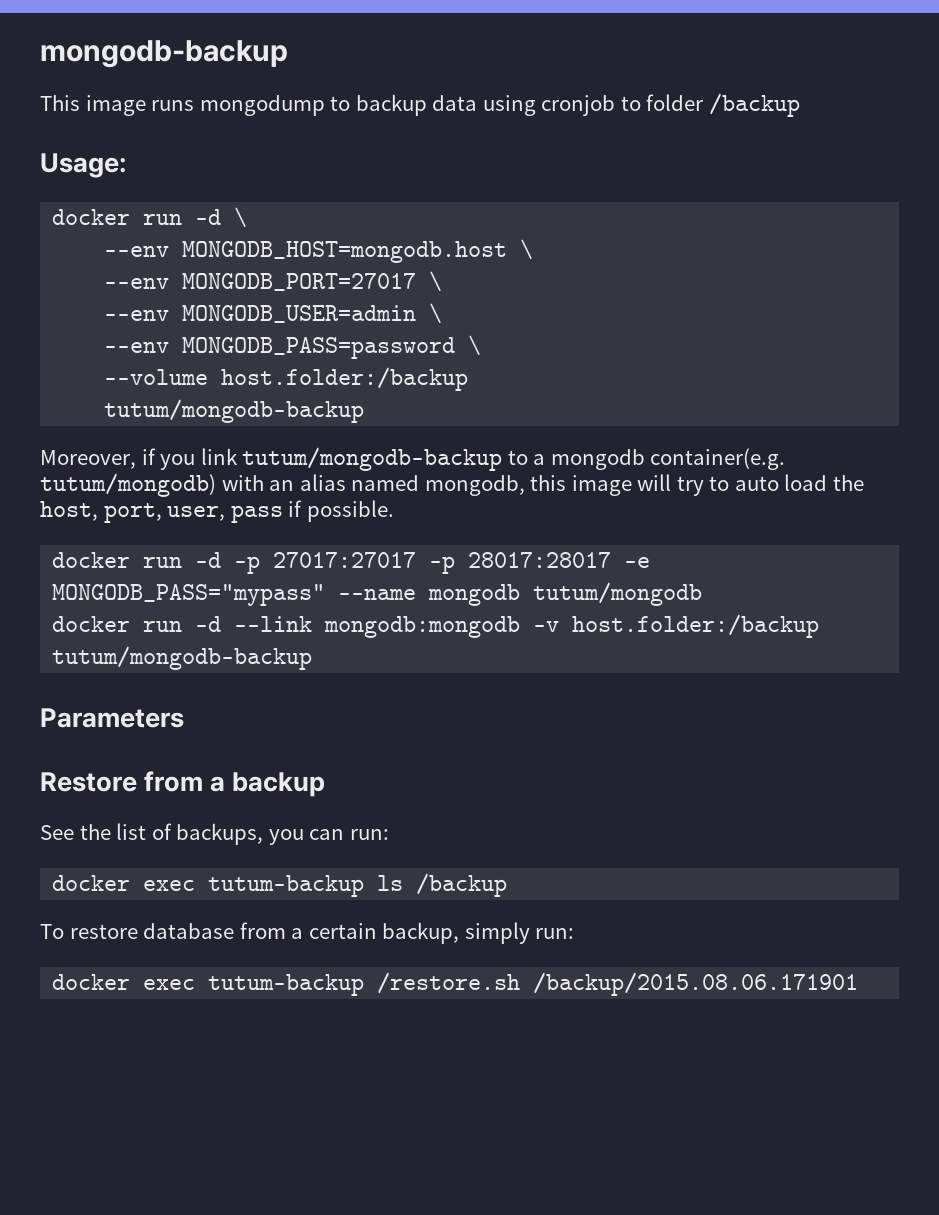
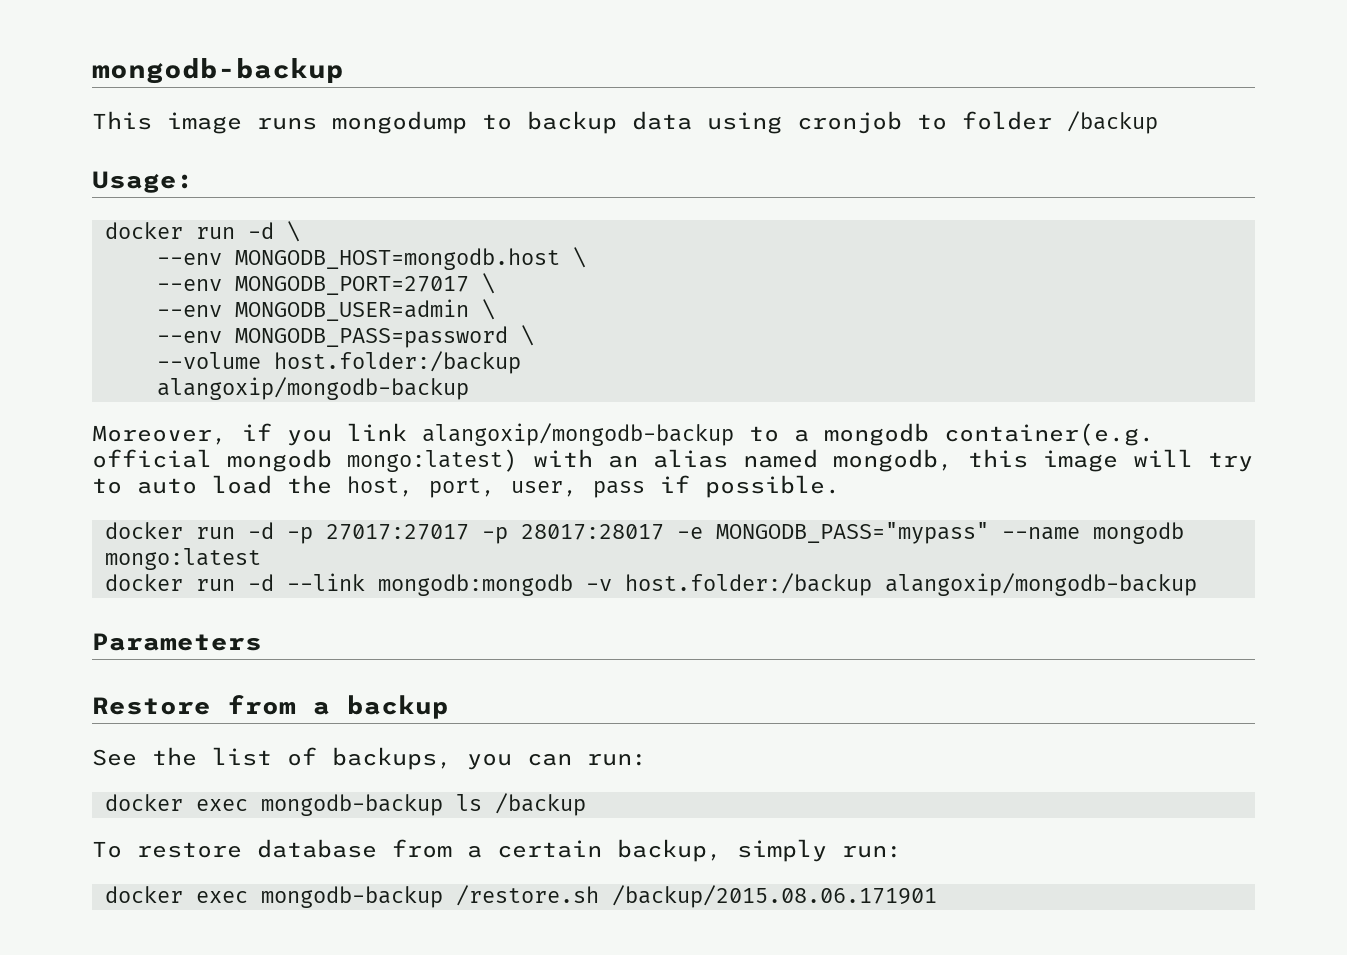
[104,399,365,423] tutum/mongodb-backup -> [156,377,469,400] alangoxip/mongodb-backup
[242,447,503,471] tutum/mongodb-backup -> [422,423,734,446] alangoxip/mongodb-backup
[40,473,216,497] tutum/mongodb) -> [92,449,518,472] official mongodb mongo:latest)
[533,582,703,606] tutum/mongodb -> [104,548,261,570] mongo:latest
[52,646,313,670] tutum/mongodb-backup -> [884,573,1197,596] alangoxip/mongodb-backup
[208,875,365,897] tutum-backup -> [260,794,443,816] mongodb-backup
[208,974,365,996] tutum-backup -> [260,886,443,908] mongodb-backup

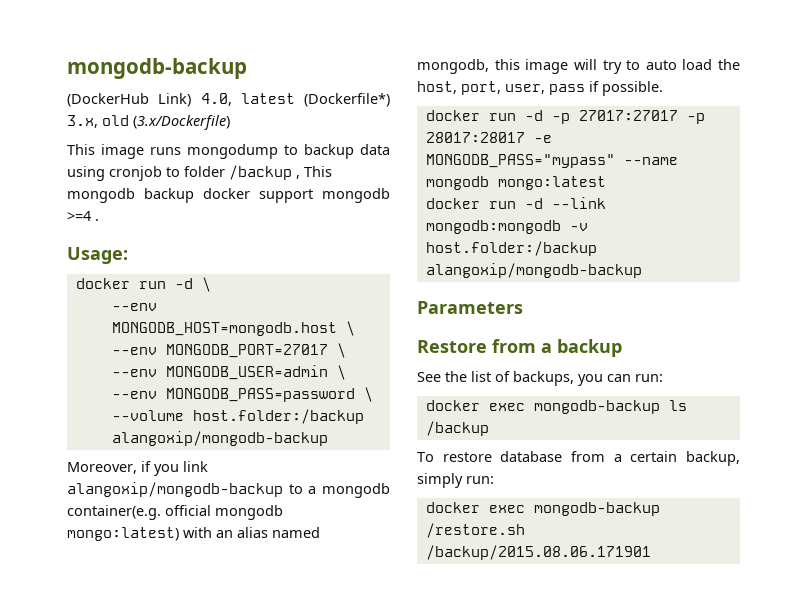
[92,58,344,84] mongodb-backup -> [67,58,247,79] [67,93,390,107] [67,115,230,130] mongodb-backup // (DockerHub Link) 4.0, latest (Dockerfile*) 3.x, old (3.x/Dockerfile)
(1158, 122) none -> [296,166,332,179] [67,188,390,203] [67,211,99,221] , This mongodb backup docker support mongodb >=4 .

